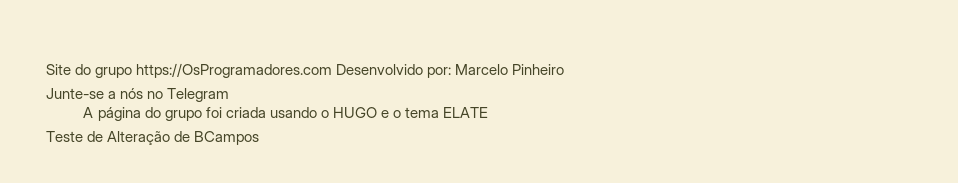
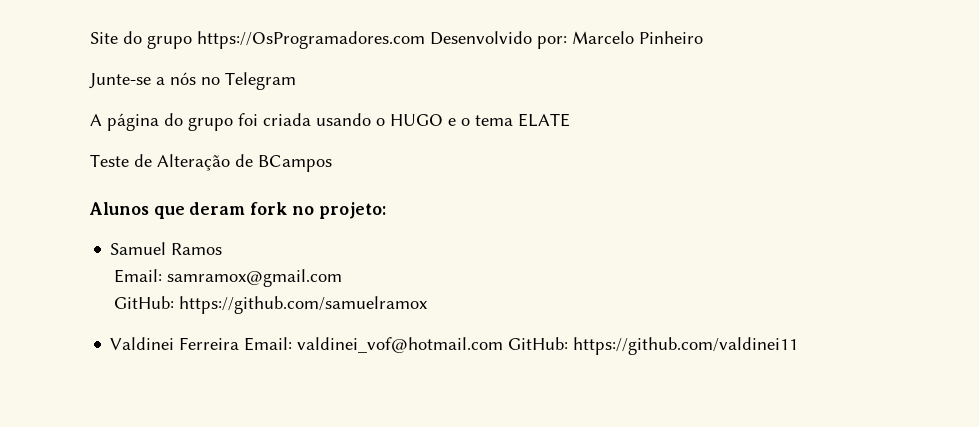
(260, 138) none -> [89,202,386,219] [110,242,223,255] [113,269,342,287] [113,296,427,314] [110,337,799,355] // Alunos que deram fork no projeto: // Samuel Ramos // Email: samramox@gmail.com // GitHub: https://github.com/samuelramox // Valdinei Ferreira Email: valdinei_vof@hotmail.com GitHub: https://github.com/valdinei11

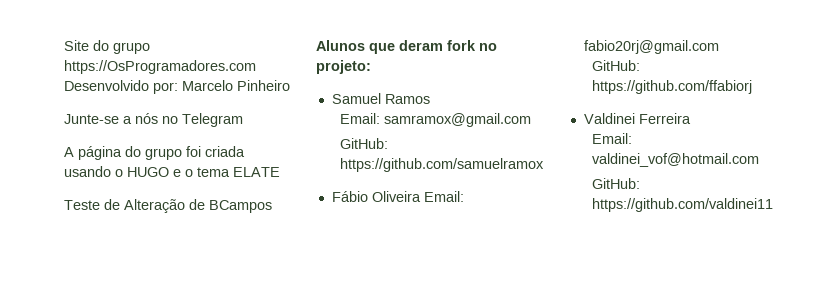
(427, 305) none -> [331,191,464,202] [583,40,719,54] [591,60,640,71] [591,80,752,94] // Fábio Oliveira Email: fabio20rj@gmail.com // GitHub: https://github.com/ffabiorj
(240, 343) none -> (691, 118) //
(504, 345) none -> (759, 160) //

